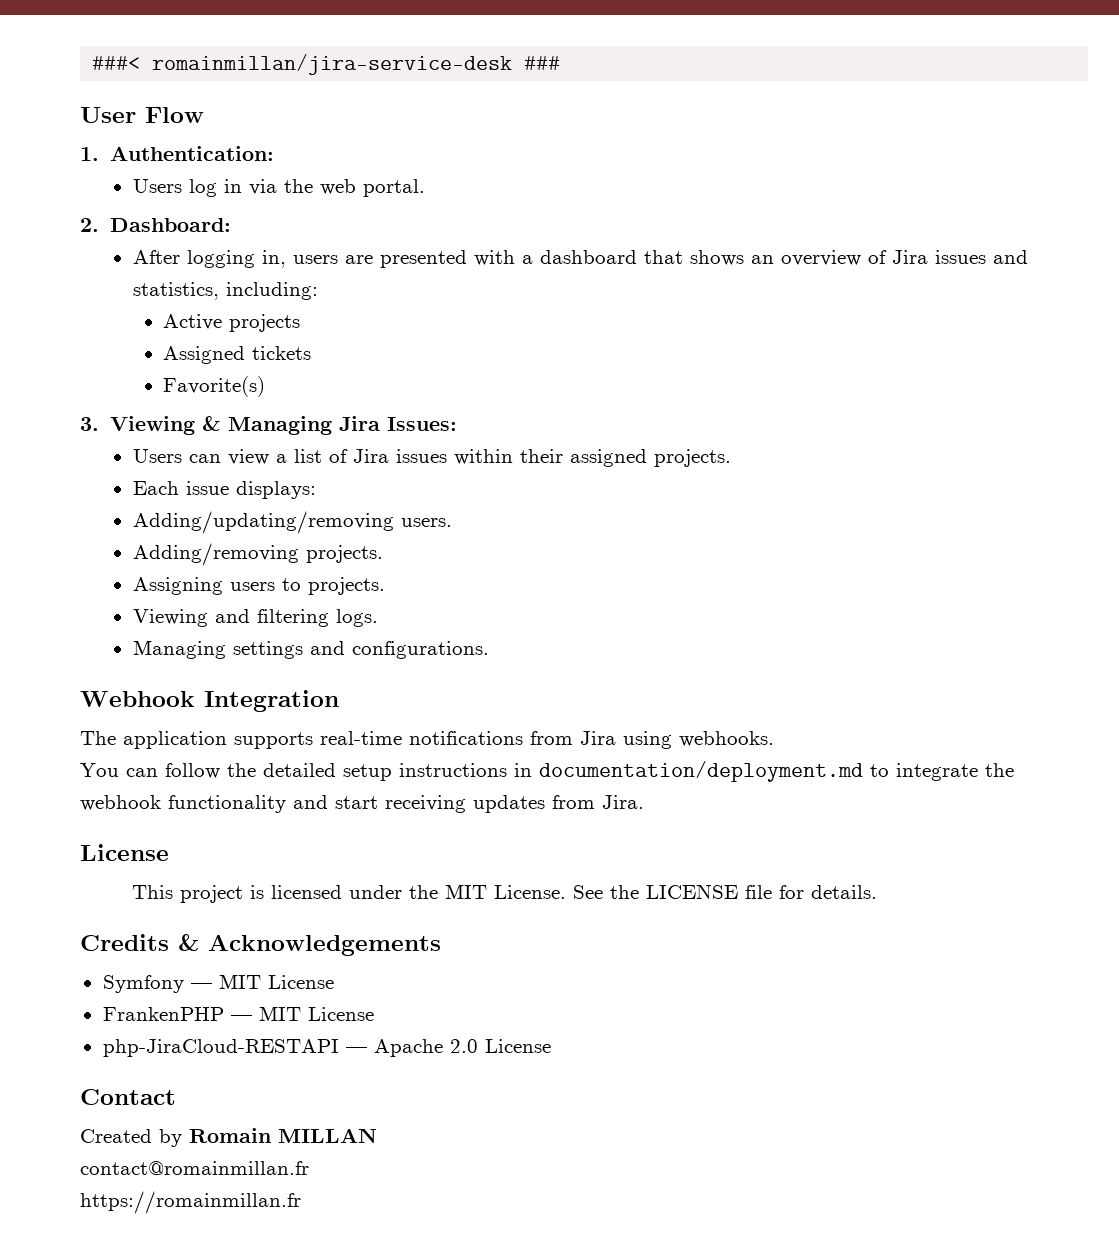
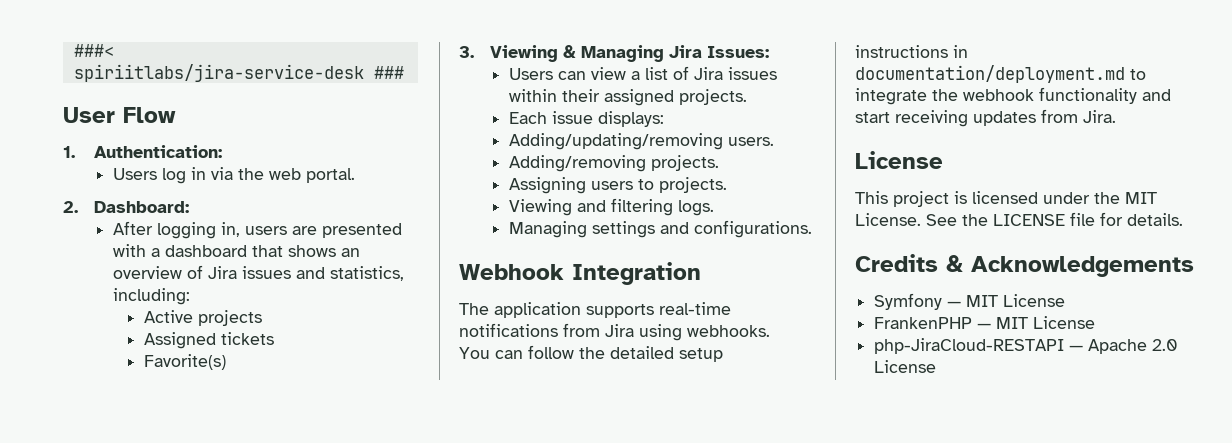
[152,54,513,75] romainmillan/jira-service-desk -> [73,64,364,82] spiriitlabs/jira-service-desk
[80,1089,176,1105] [80,1128,377,1147] [80,1161,309,1175] [80,1191,301,1214] // Contact // Created by Romain MILLAN // contact@romainmillan.fr // https://romainmillan.fr -> (937, 366) none

